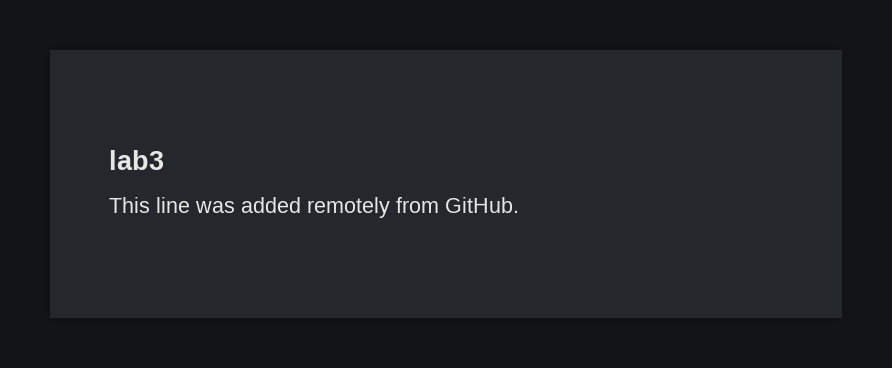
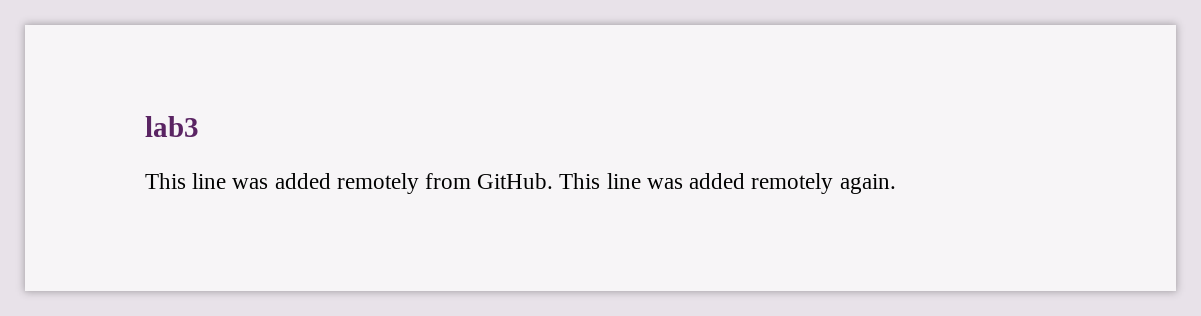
(519, 205) none -> [559,173,896,194] This line was added remotely again.

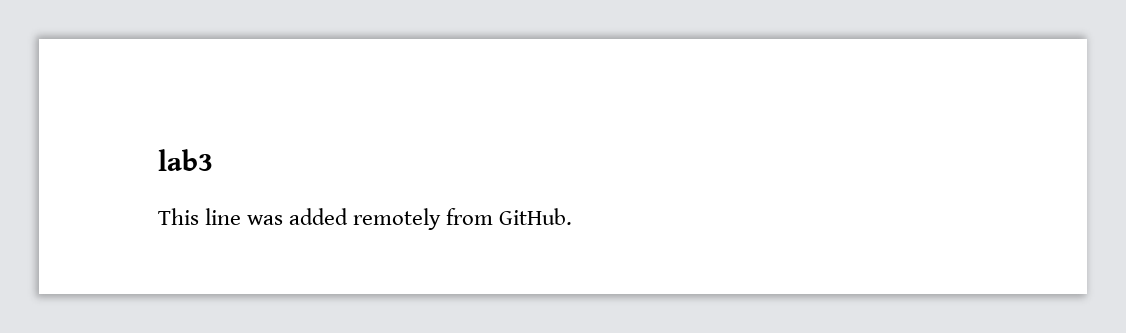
[559,173,896,194] This line was added remotely again. -> (573, 216) none

